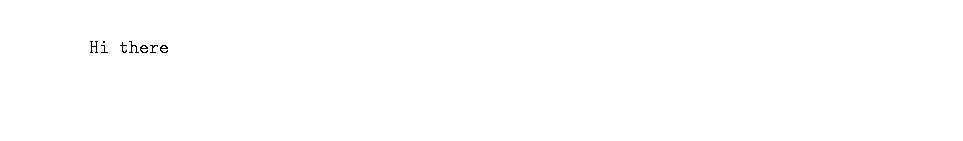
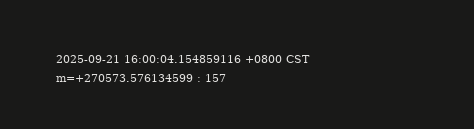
[89,39,169,57] Hi there -> [56,55,310,63] [56,74,226,82] 2025-09-21 16:00:04.154859116 +0800 CST m=+270573.576134599 : 157

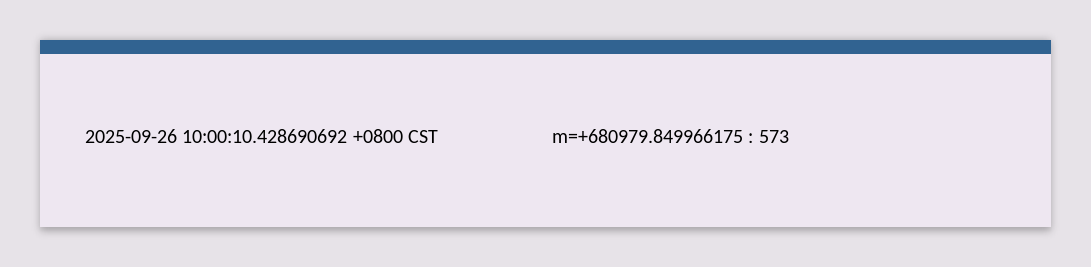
[56,55,310,63] [56,74,226,82] 2025-09-21 16:00:04.154859116 +0800 CST m=+270573.576134599 : 157 -> [85,129,789,143] 2025-09-26 10:00:10.428690692 +0800 CST m=+680979.849966175 : 573

